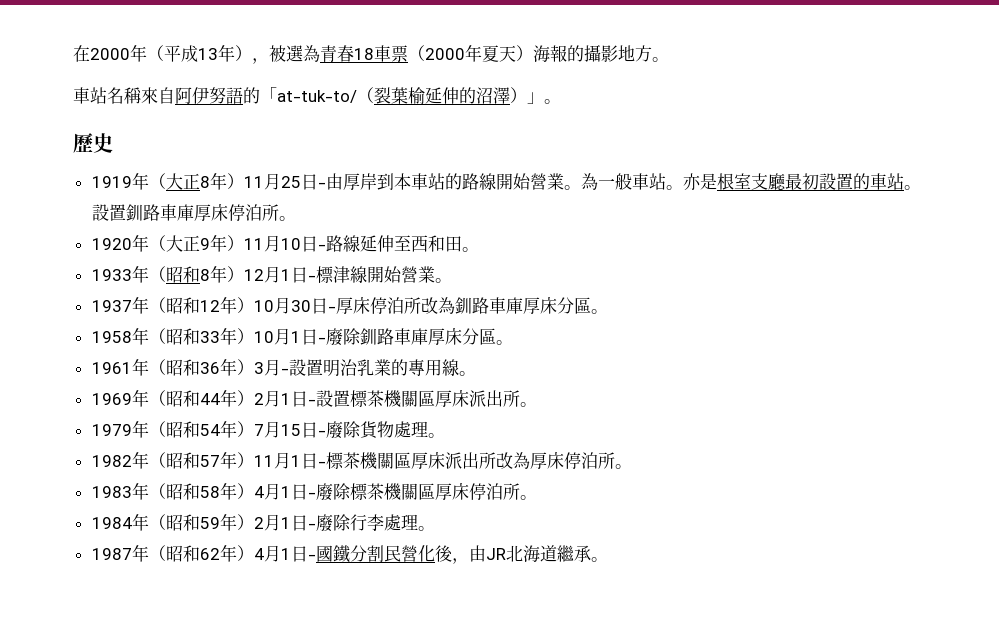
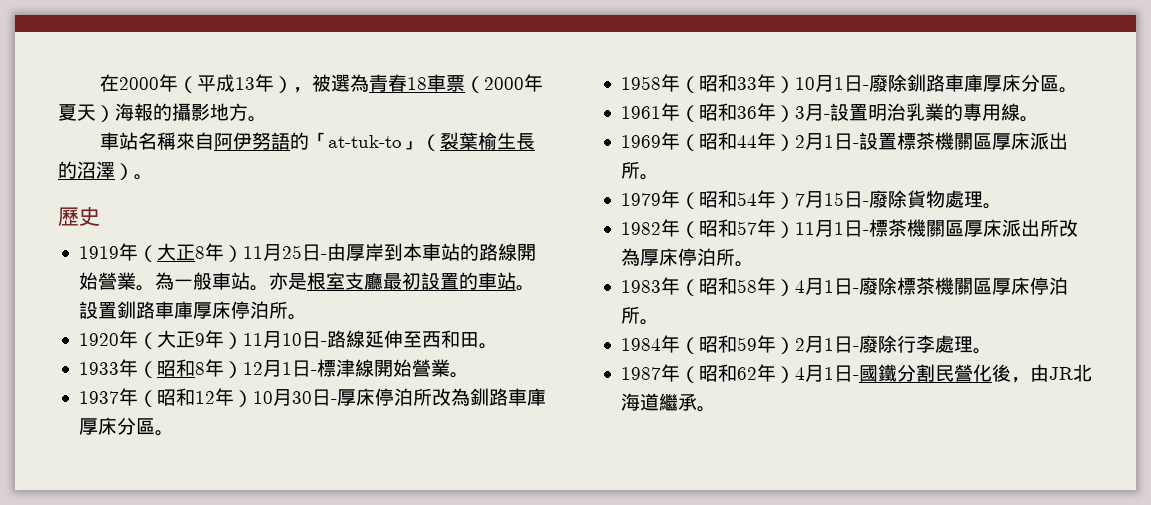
[277,90,357,103] at-tuk-to/ -> [328,135,422,150] at-tuk-to」
[425,87,459,104] 延伸 -> [497,132,536,150] 生長
[527,92,544,104] 」 -> (134, 171) none

